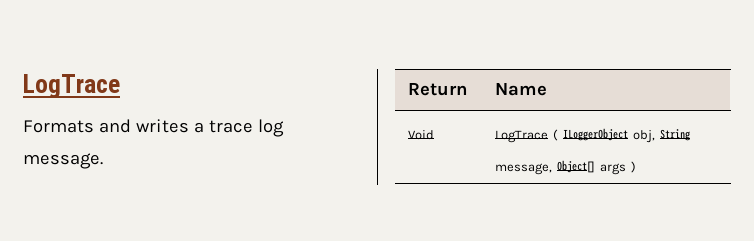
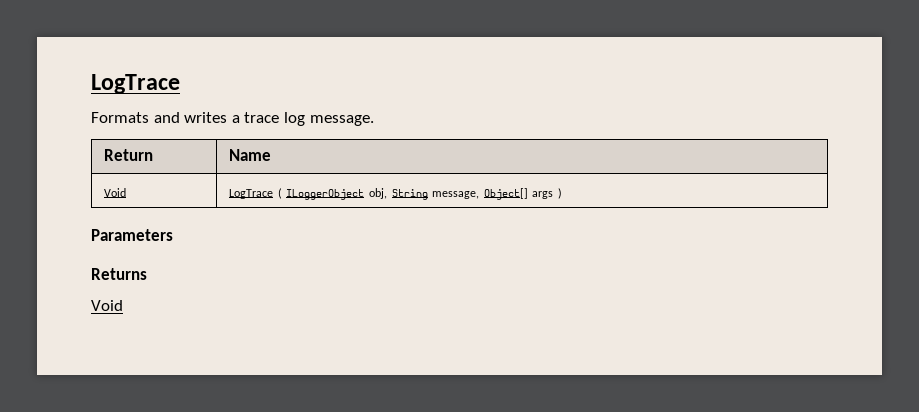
(637, 167) none -> [91,229,173,241] [91,268,147,280] [91,300,123,311] // Parameters // Returns // Void

